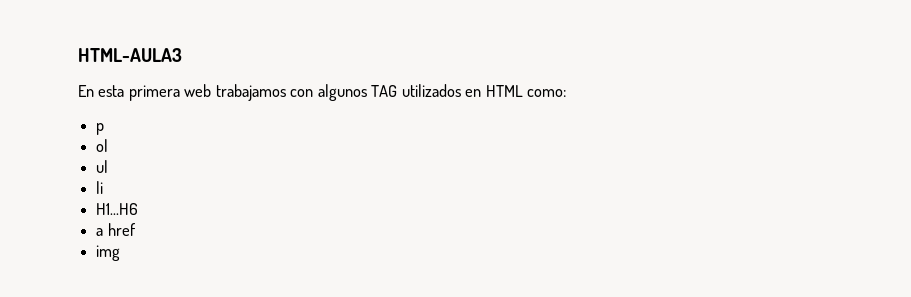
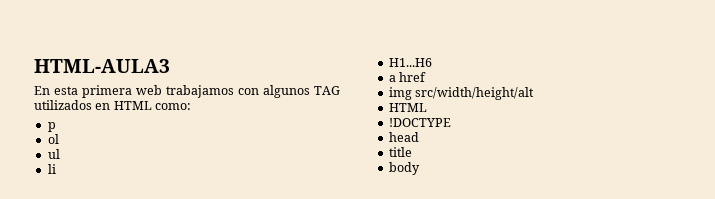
(121, 253) none -> [415,87,535,100] [388,103,427,112] [388,118,451,127] [388,132,419,142] [388,147,412,157] [388,162,420,175] src/width/height/alt // HTML // !DOCTYPE // head // title // body

